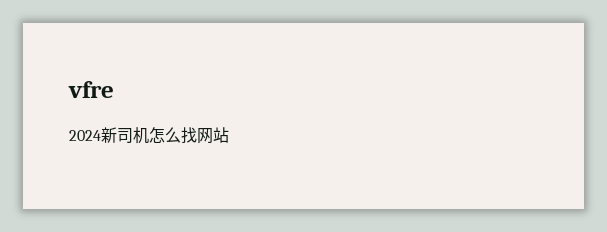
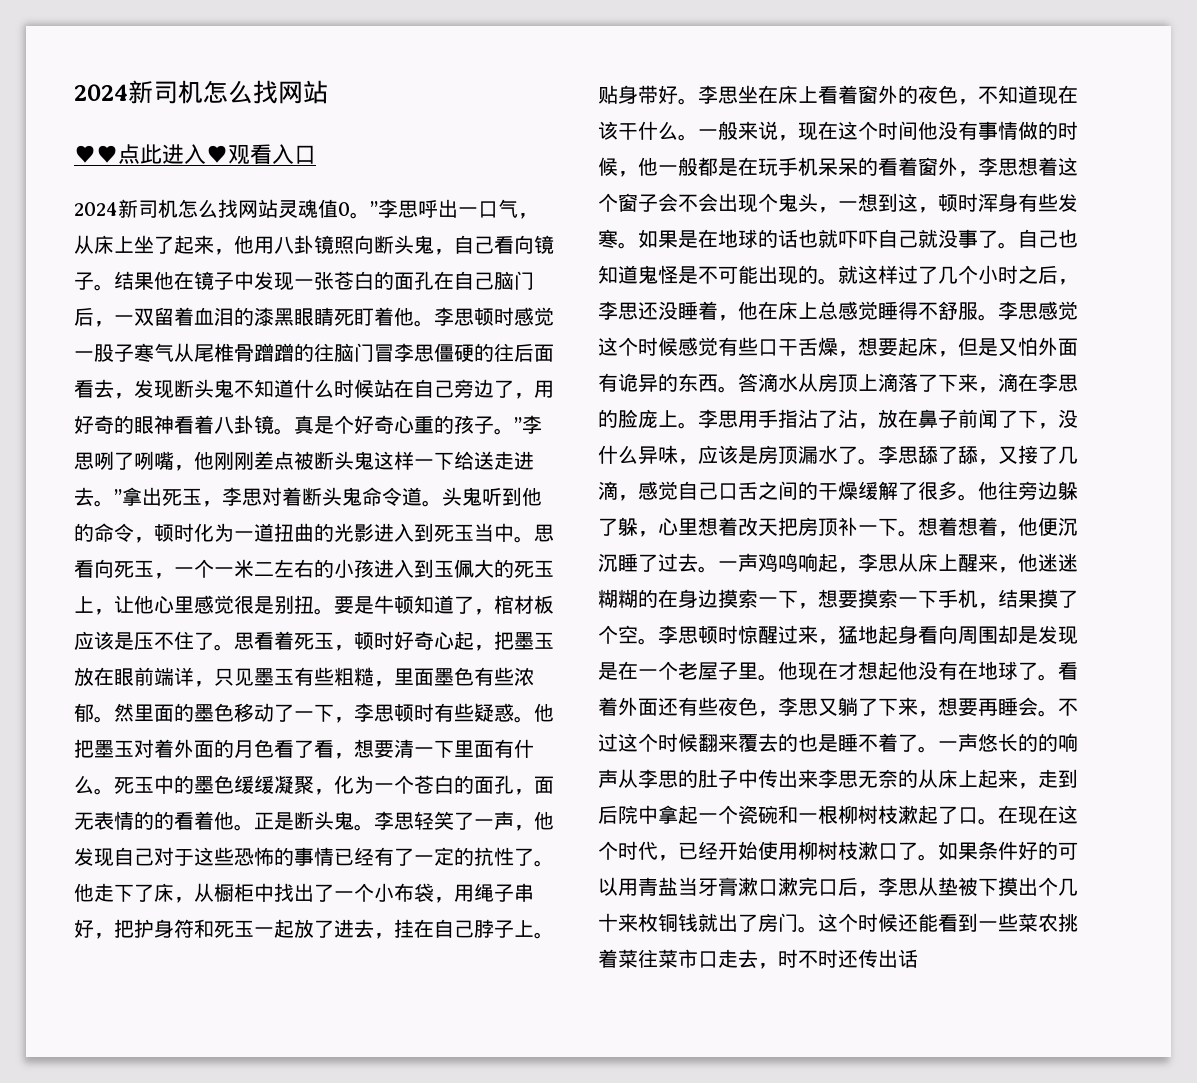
[68,81,114,98] [69,127,229,144] vfre // 2024新司机怎么找网站 -> [74,80,328,104] [74,144,316,165] [74,199,538,219] [74,235,554,255] [74,271,534,291] [74,307,554,327] [74,343,554,363] [74,379,554,399] [74,415,542,435] [74,451,534,471] [74,487,542,507] [74,523,554,543] [74,559,554,579] [74,595,554,615] [74,631,554,651] [74,667,534,687] [74,703,554,723] [74,739,534,759] [74,775,554,795] [74,811,554,831] [74,847,554,867] [74,883,534,903] [74,919,554,939] [598,85,1078,105] [598,121,1078,141] [598,157,1078,177] [598,193,1078,213] [598,229,1078,249] [598,265,1078,285] [598,301,1078,321] [598,337,1078,357] [598,373,1078,393] [598,409,1078,429] [598,445,1078,465] [598,481,1078,501] [598,517,1078,537] [598,553,1078,573] [598,589,1078,609] [598,625,1078,645] [598,661,1078,681] [598,697,1078,717] [598,733,1078,753] [598,769,1078,789] [598,805,1078,825] [598,841,1078,861] [598,877,1078,897] [598,913,1078,933] [598,949,918,969] 2024新司机怎么找网站 // ♥♥点此进入♥观看入口 // 2024新司机怎么找网站灵魂值0。”李思呼出一口气，从床上坐了起来，他用八卦镜照向断头鬼，自己看向镜子。结果他在镜子中发现一张苍白的面孔在自己脑门后，一双留着血泪的漆黑眼睛死盯着他。李思顿时感觉一股子寒气从尾椎骨蹭蹭的往脑门冒李思僵硬的往后面看去，发现断头鬼不知道什么时候站在自己旁边了，用好奇的眼神看着八卦镜。真是个好奇心重的孩子。”李思咧了咧嘴，他刚刚差点被断头鬼这样一下给送走进去。”拿出死玉，李思对着断头鬼命令道。头鬼听到他的命令，顿时化为一道扭曲的光影进入到死玉当中。思看向死玉，一个一米二左右的小孩进入到玉佩大的死玉上，让他心里感觉很是别扭。要是牛顿知道了，棺材板应该是压不住了。思看着死玉，顿时好奇心起，把墨玉放在眼前端详，只见墨玉有些粗糙，里面墨色有些浓郁。然里面的墨色移动了一下，李思顿时有些疑惑。他把墨玉对着外面的月色看了看，想要清一下里面有什么。死玉中的墨色缓缓凝聚，化为一个苍白的面孔，面无表情的的看着他。正是断头鬼。李思轻笑了一声，他发现自己对于这些恐怖的事情已经有了一定的抗性了。他走下了床，从橱柜中找出了一个小布袋，用绳子串好，把护身符和死玉一起放了进去，挂在自己脖子上。贴身带好。李思坐在床上看着窗外的夜色，不知道现在该干什么。一般来说，现在这个时间他没有事情做的时候，他一般都是在玩手机呆呆的看着窗外，李思想着这个窗子会不会出现个鬼头，一想到这，顿时浑身有些发寒。如果是在地球的话也就吓吓自己就没事了。自己也知道鬼怪是不可能出现的。就这样过了几个小时之后，李思还没睡着，他在床上总感觉睡得不舒服。李思感觉这个时候感觉有些口干舌燥，想要起床，但是又怕外面有诡异的东西。答滴水从房顶上滴落了下来，滴在李思的脸庞上。李思用手指沾了沾，放在鼻子前闻了下，没什么异味，应该是房顶漏水了。李思舔了舔，又接了几滴，感觉自己口舌之间的干燥缓解了很多。他往旁边躲了躲，心里想着改天把房顶补一下。想着想着，他便沉沉睡了过去。一声鸡鸣响起，李思从床上醒来，他迷迷糊糊的在身边摸索一下，想要摸索一下手机，结果摸了个空。李思顿时惊醒过来，猛地起身看向周围却是发现是在一个老屋子里。他现在才想起他没有在地球了。看着外面还有些夜色，李思又躺了下来，想要再睡会。不过这个时候翻来覆去的也是睡不着了。一声悠长的的响声从李思的肚子中传出来李思无奈的从床上起来，走到后院中拿起一个瓷碗和一根柳树枝漱起了口。在现在这个时代，已经开始使用柳树枝漱口了。如果条件好的可以用青盐当牙膏漱口漱完口后，李思从垫被下摸出个几十来枚铜钱就出了房门。这个时候还能看到一些菜农挑着菜往菜市口走去，时不时还传出话

